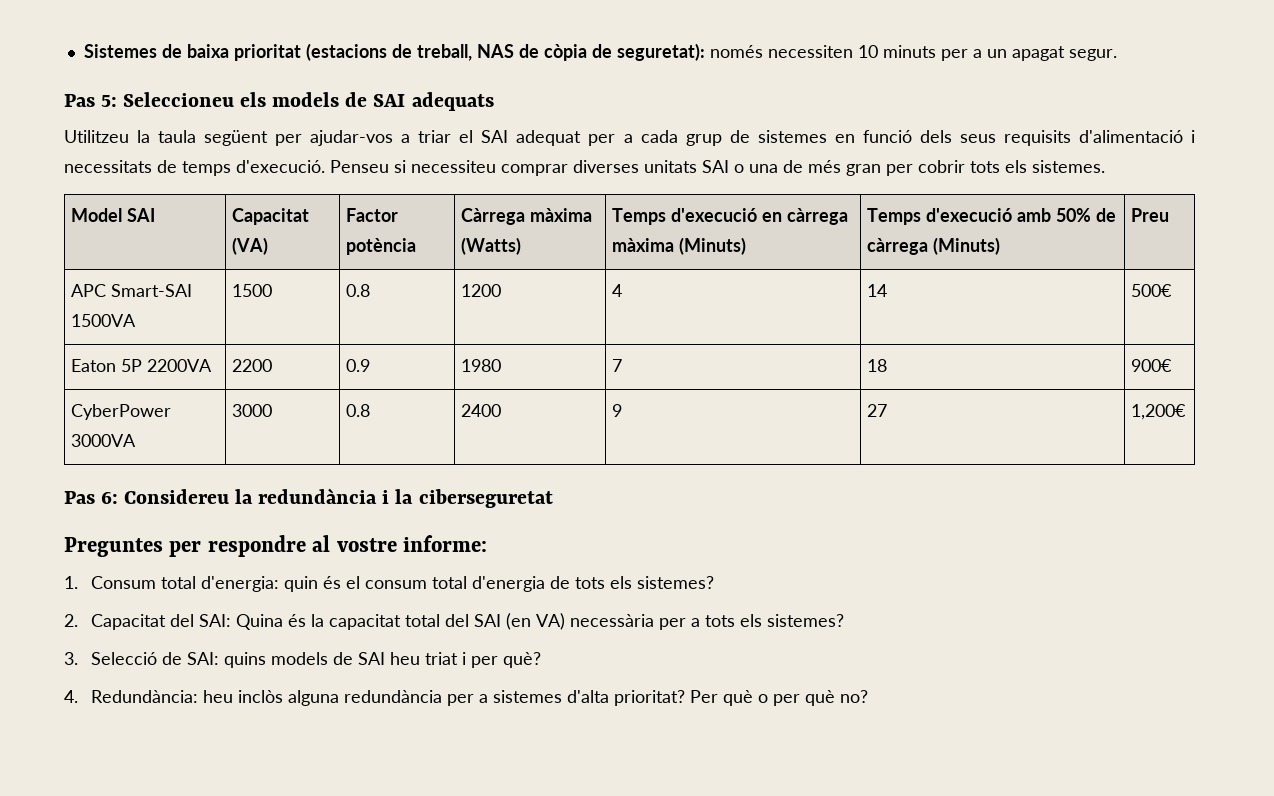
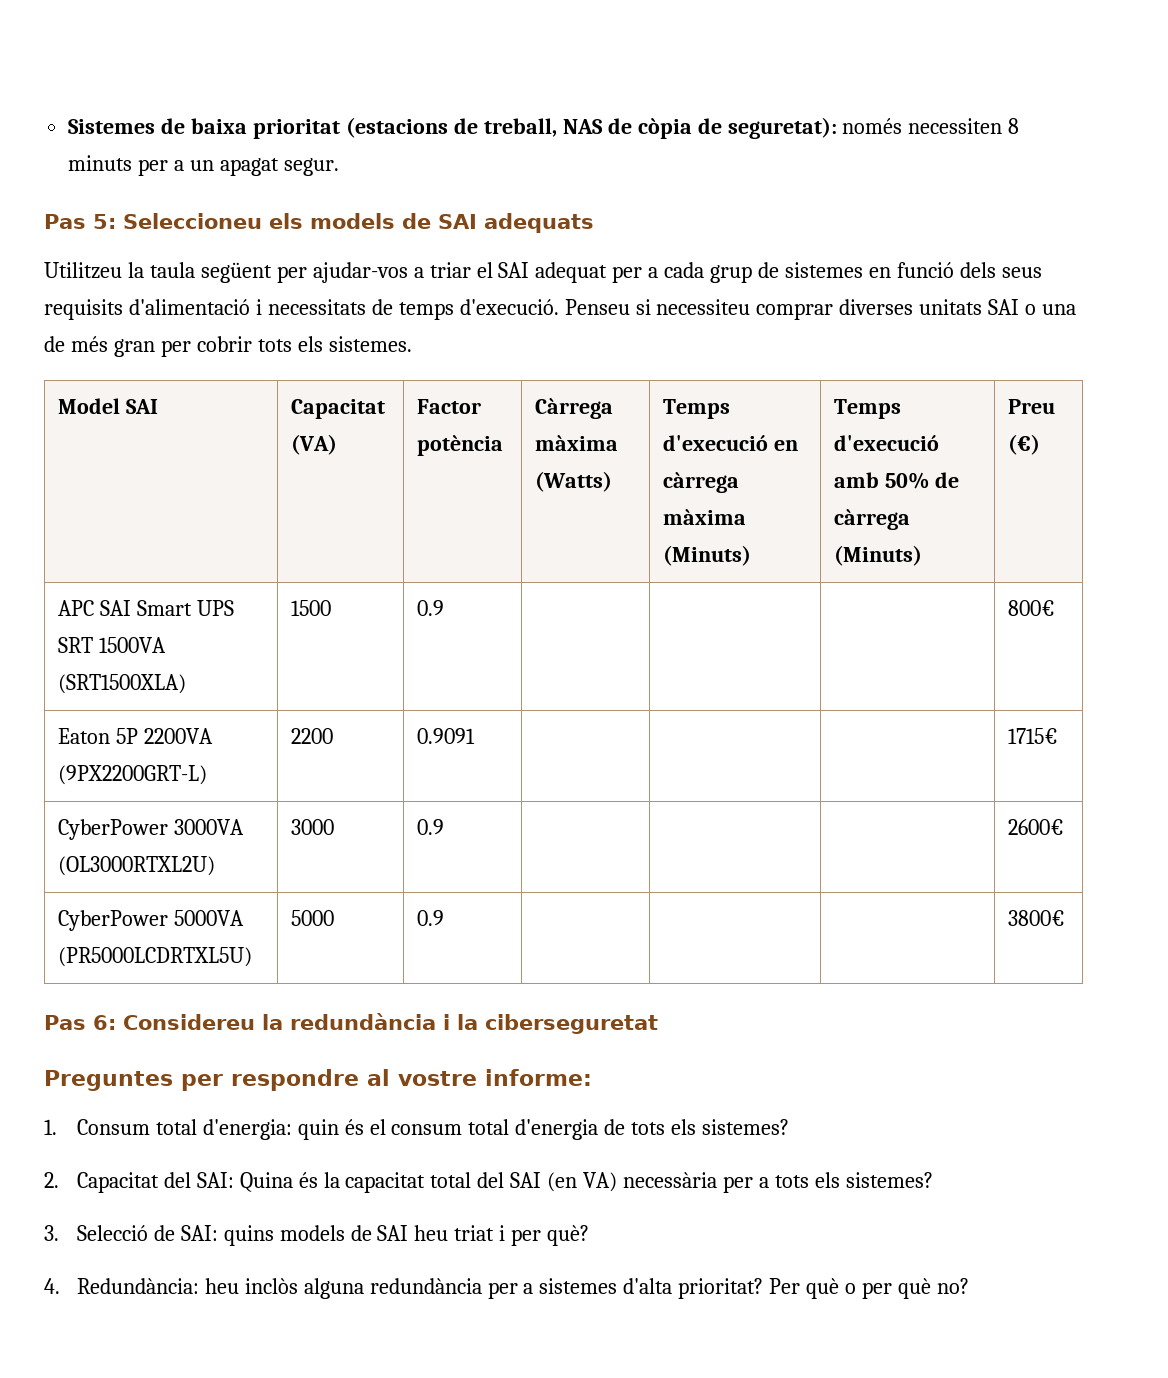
[857,45,878,58] 10 -> [1008,118,1020,134] 8
(1170, 215) none -> [1007,434,1040,455] (€)
[111,284,193,297] Smart-SAI -> [99,600,234,616] [57,637,93,653] SAI Smart UPS SRT
(137, 320) none -> [57,674,186,694] (SRT1500XLA)
[346,284,371,297] [461,284,502,297] [612,284,623,297] [867,284,888,297] [1131,284,1173,297] 0.8 | 1200 | 4 | 14 | 500€ -> [416,600,444,616] [1007,600,1055,616] 0.9 | | | | 800€
(213, 365) none -> [57,765,207,785] (9PX2200GRT-L)
[346,359,371,372] [461,359,502,372] [612,359,623,372] [867,359,888,372] [1131,359,1173,372] 0.9 | 1980 | 7 | 18 | 900€ -> [416,728,475,744] [1007,728,1058,744] 0.9091 | | | | 1715€
(137, 440) none -> [57,856,215,876] (OL3000RTXL2U)
[346,404,371,417] [461,404,502,417] [612,404,623,417] [867,404,888,417] [1131,404,1187,420] 0.8 | 2400 | 9 | 27 | 1,200€ -> [416,819,444,835] [1007,819,1064,835] [57,910,244,931] [57,947,252,967] [290,910,334,926] [416,910,444,926] [1007,910,1065,926] 0.9 | | | | 2600€ // CyberPower 5000VA (PR5000LCDRTXL5U) | 5000 | 0.9 | | | | 3800€

